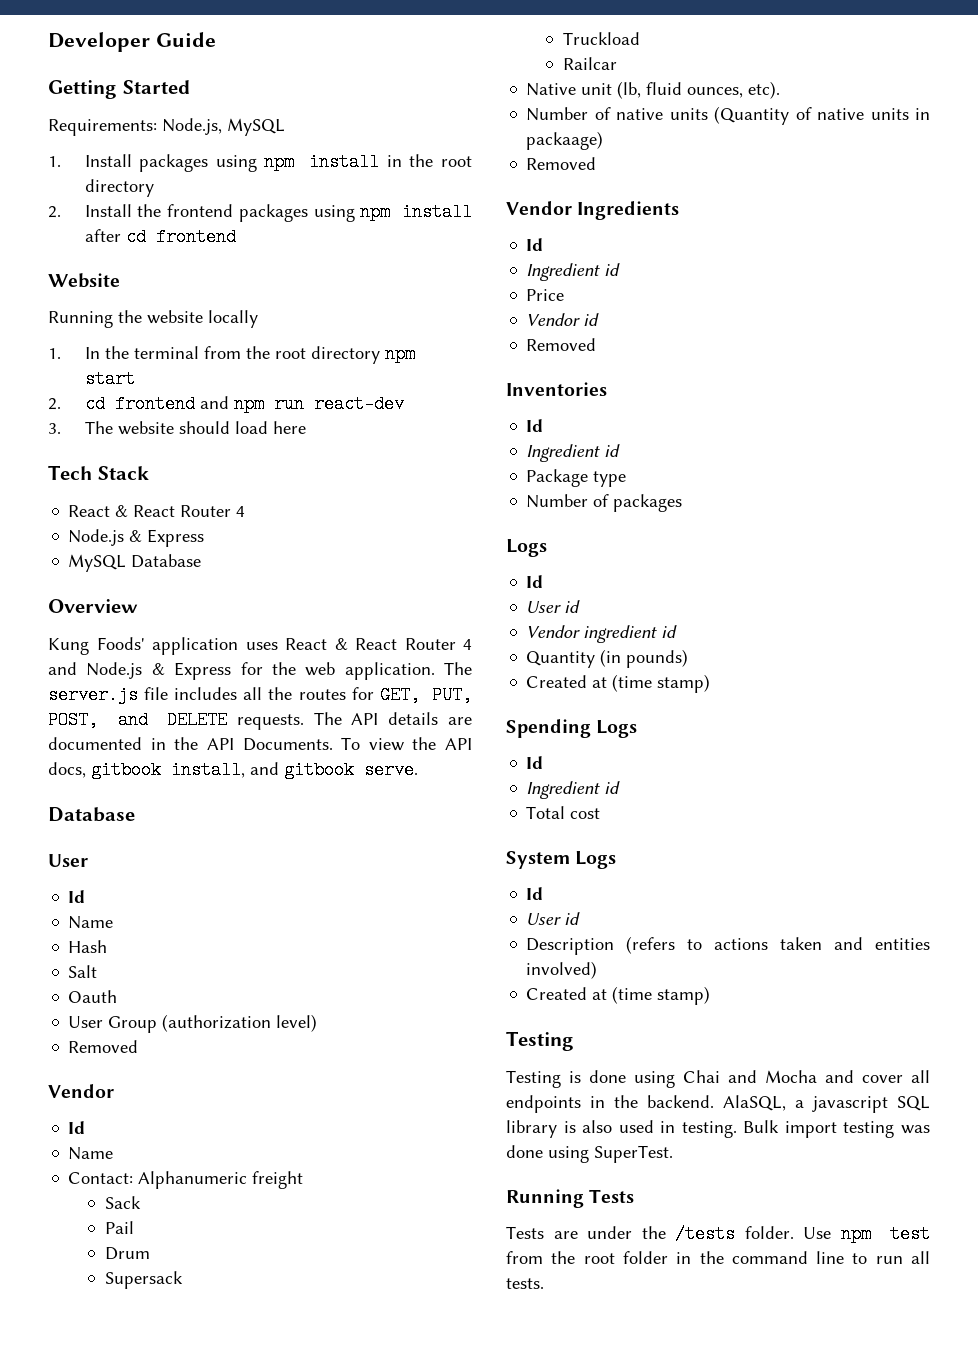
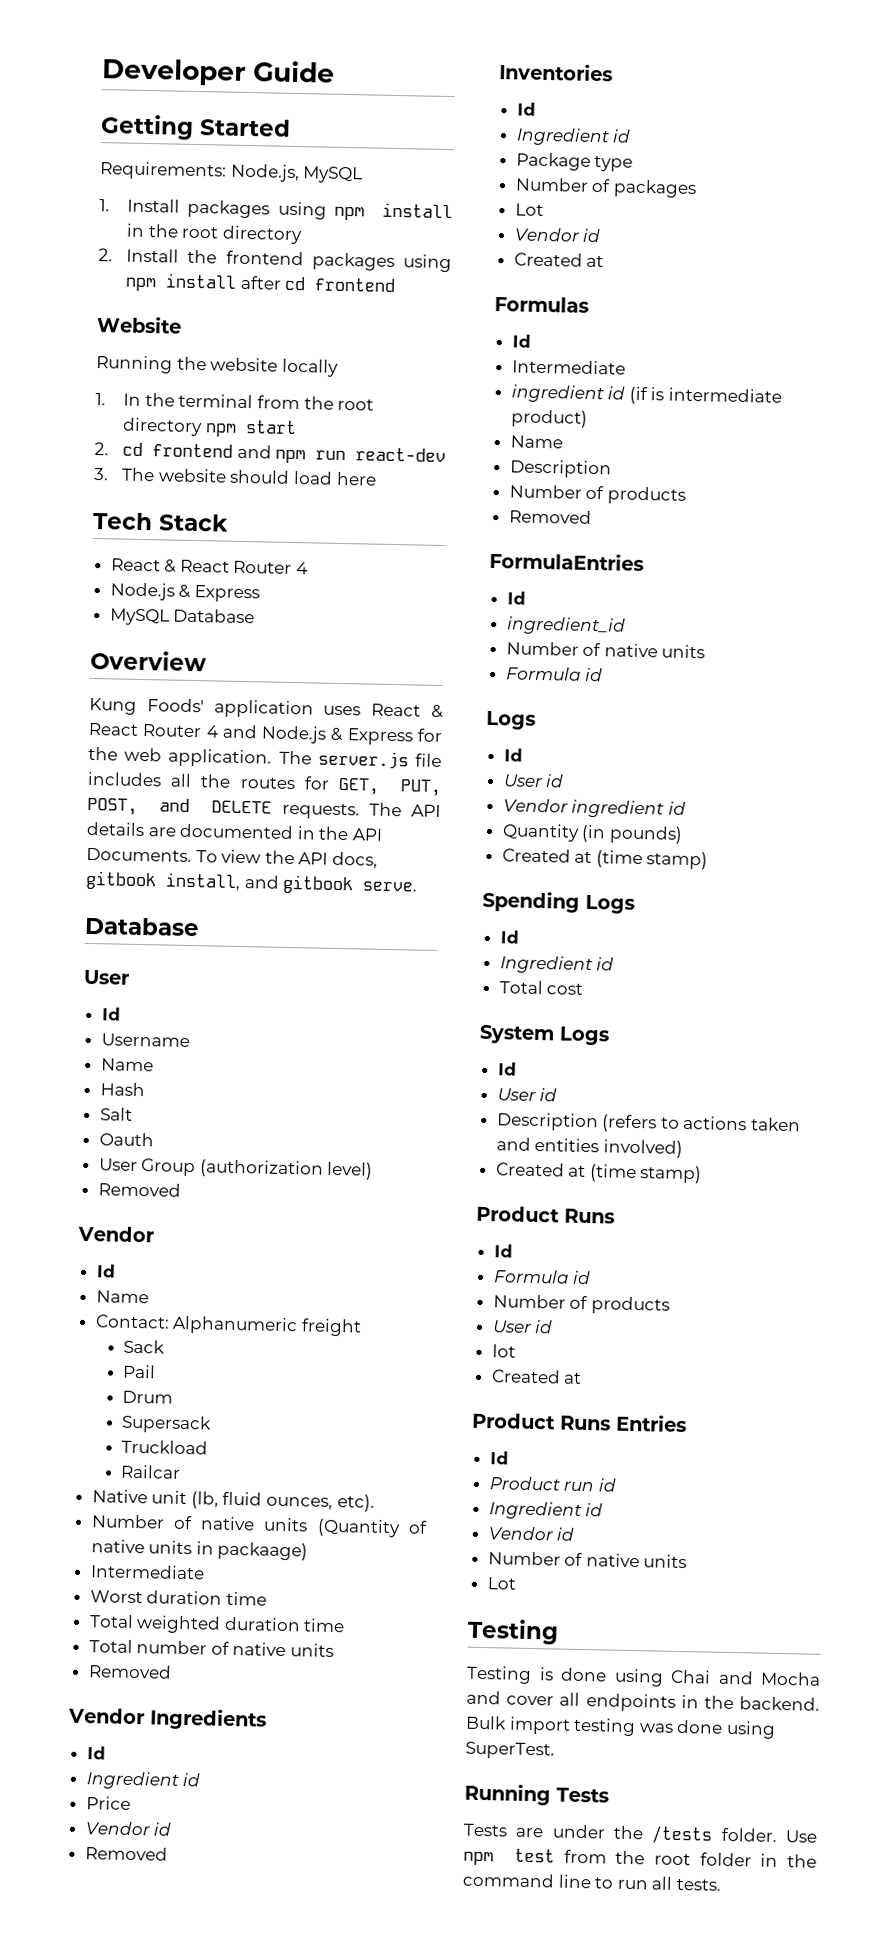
(86, 896) none -> [100,1033,190,1048] // Username
(604, 140) none -> [89,1564,205,1580] [89,1590,267,1606] [88,1614,346,1634] [88,1639,335,1658] // Intermediate // Worst duration time // Total weighted duration time // Total number of native units
(683, 503) none -> [514,203,544,216] [513,227,602,243] [513,252,605,268] [494,295,589,313] [511,334,531,348] [511,359,626,375] [510,384,783,405] [510,409,588,428] [509,435,563,449] [509,459,612,479] [508,484,686,505] [508,509,592,524] [489,551,644,572] [506,591,526,605] [505,616,626,636] [505,641,706,659] [505,666,604,682] // Lot // Vendor id // Created at // Formulas // Id // Intermediate // ingredient id (if is intermediate product) // Name // Description // Number of products // Removed // FormulaEntries // Id // ingredient_id // Number of native units // Formula id
(711, 995) none -> [476,1205,615,1224] [493,1244,513,1258] [492,1269,592,1285] [492,1294,670,1315] [491,1320,554,1334] [491,1344,516,1358] [490,1369,583,1384] [472,1412,687,1433] [489,1451,509,1465] [488,1476,617,1492] [488,1501,604,1520] [487,1526,576,1541] [487,1551,688,1569] [486,1577,517,1590] // Product Runs // Id // Formula id // Number of products // User id // lot // Created at // Product Runs Entries // Id // Product run id // Ingredient id // Vendor id // Number of native units // Lot
[723,1095,930,1113] [506,1120,737,1138] AlaSQL, a javascript SQL library is also used in testing. -> (820, 1703) none

